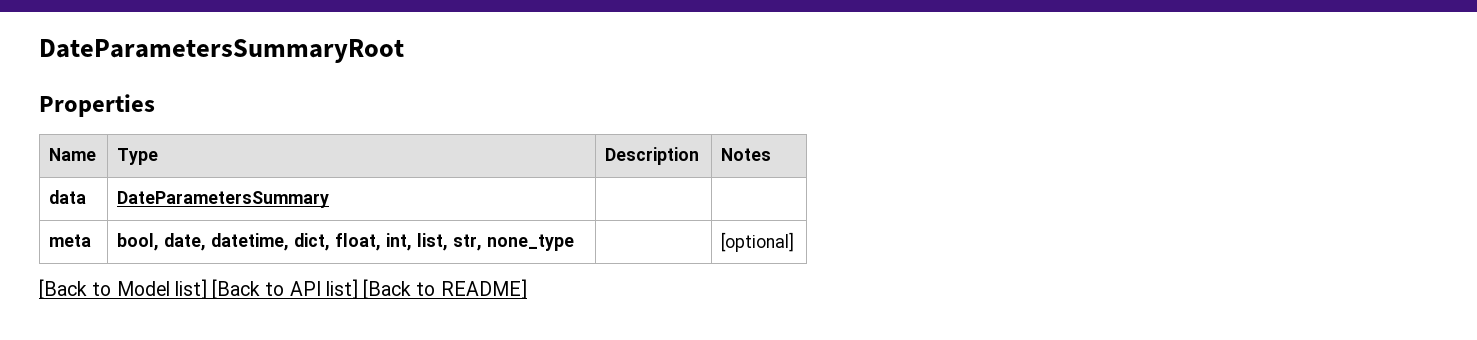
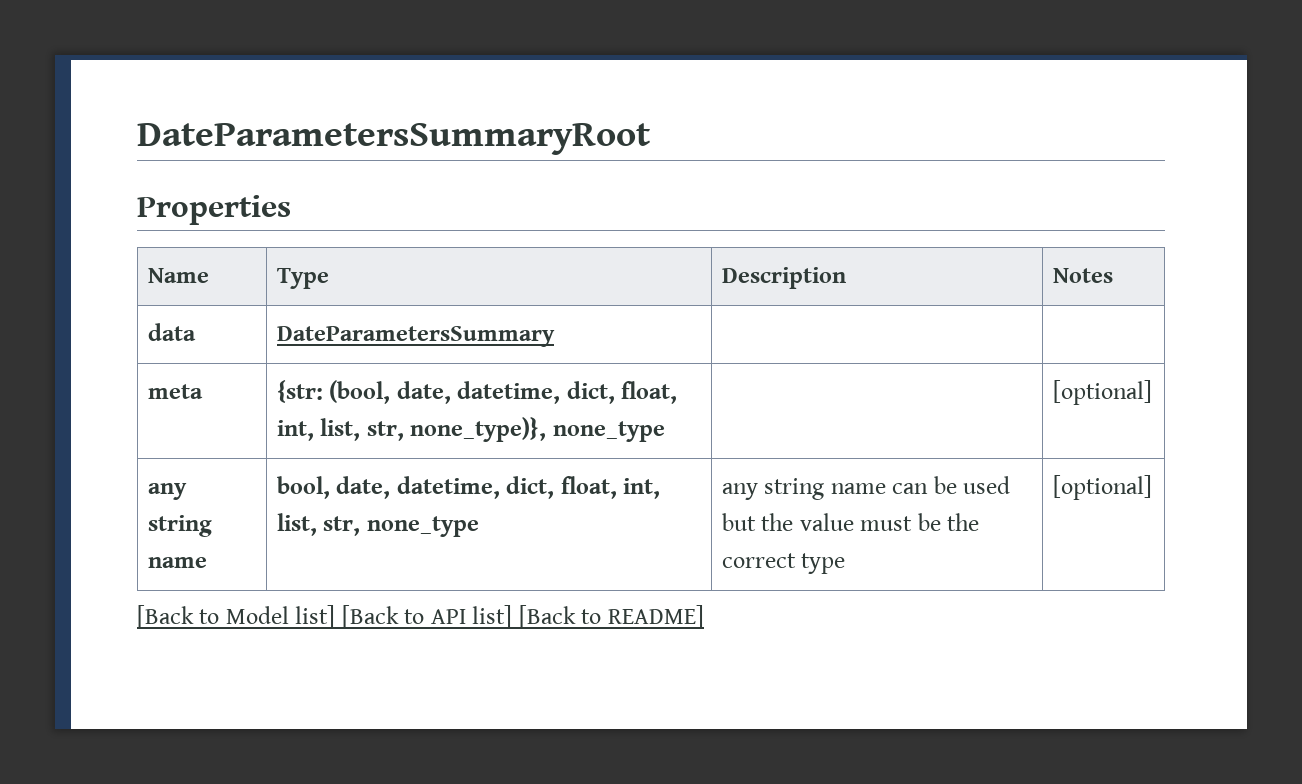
(92, 240) none -> [276,380,678,404] [276,417,665,442] [1052,380,1152,405] [147,483,187,500] [147,515,212,537] [147,557,207,568] | {str: (bool, date, datetime, dict, float, int, list, str, none_type)}, none_type | | [optional] // any string name
(575, 242) none -> [721,476,1011,500] [721,513,980,531] [721,553,846,574] any string name can be used but the value must be the correct type

